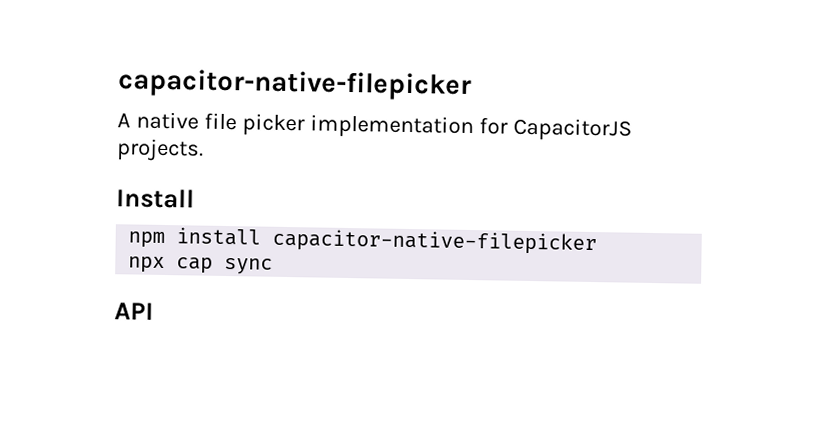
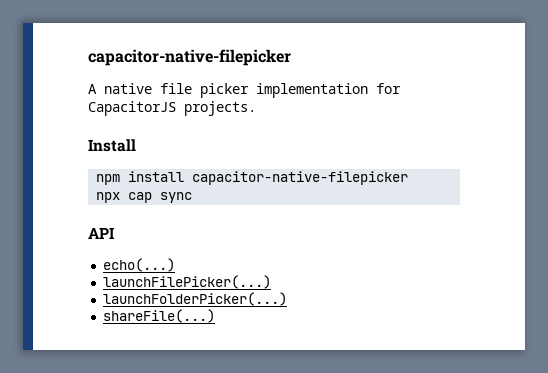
(154, 311) none -> [103,258,176,272] [103,275,272,289] [103,292,288,306] [103,309,216,323] // echo(...) // launchFilePicker(...) // launchFolderPicker(...) // shareFile(...)

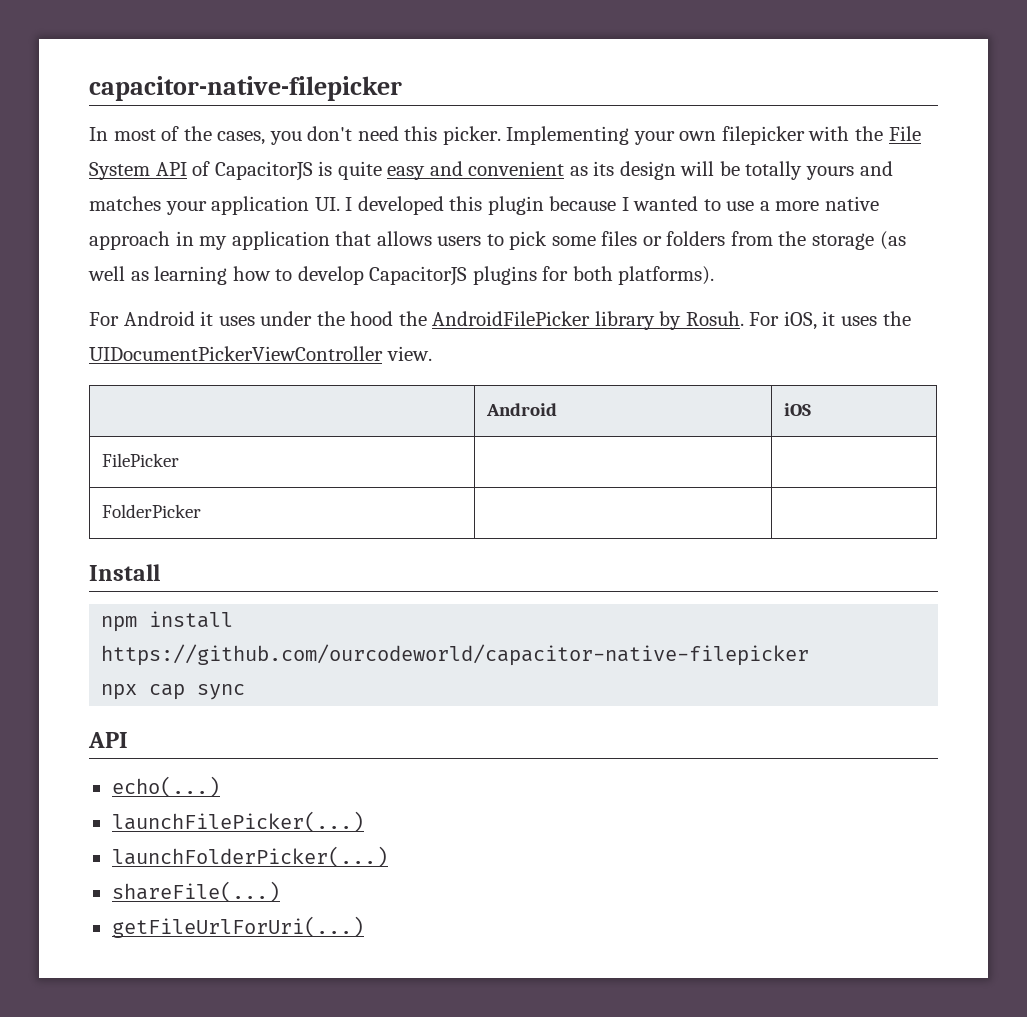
[88,49,291,66] [88,83,401,98] [88,101,256,116] capacitor-native-filepicker // A native file picker implementation for CapacitorJS projects. -> [89,76,402,101] [89,126,921,145] [89,161,893,181] [89,196,880,215] [89,231,906,250] [88,266,715,286] [89,311,911,330] [89,346,432,361] [486,403,558,416] [784,403,812,416] [102,453,180,467] [102,504,202,518] capacitor-native-filepicker // In most of the cases, you don't need this picker. Implementing your own filepicker with the File System API of CapacitorJS is quite easy and convenient as its design will be totally yours and matches your application UI. I developed this plugin because I wanted to use a more native approach in my application that allows users to pick some files or folders from the storage (as well as learning how to develop CapacitorJS plugins for both platforms). // For Android it uses under the hood the AndroidFilePicker library by Rosuh. For iOS, it uses the UIDocumentPickerViewController view. // | Android | iOS // FilePicker | | // FolderPicker | |
[192,171,409,185] capacitor-native-filepicker -> [101,644,810,666] https://github.com/ourcodeworld/capacitor-native-filepicker
(216, 316) none -> [111,916,364,938] // getFileUrlForUri(...)

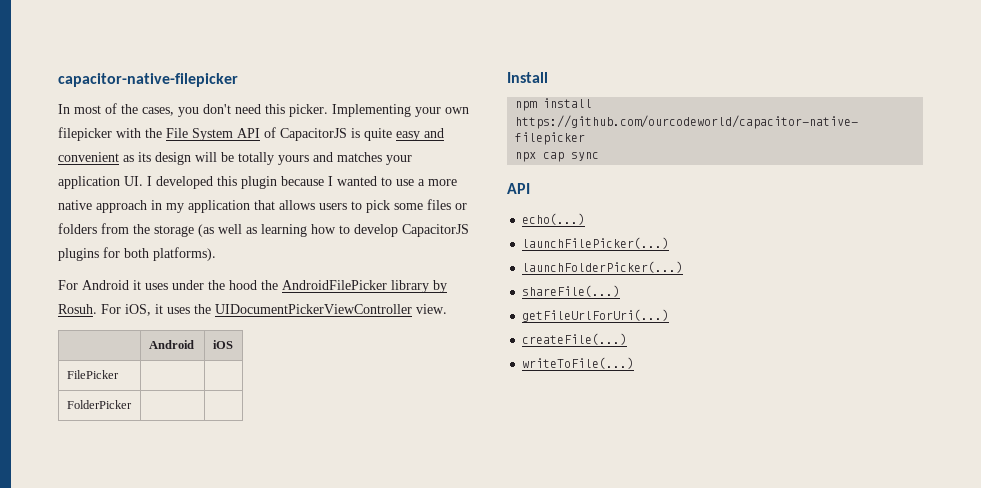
(364, 927) none -> [522,333,628,345] [522,357,635,369] // createFile(...) // writeToFile(...)

